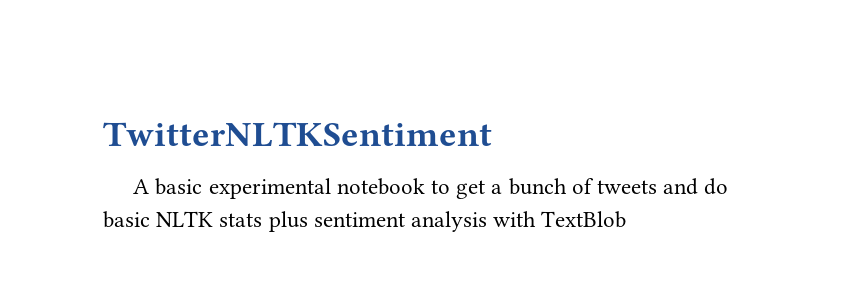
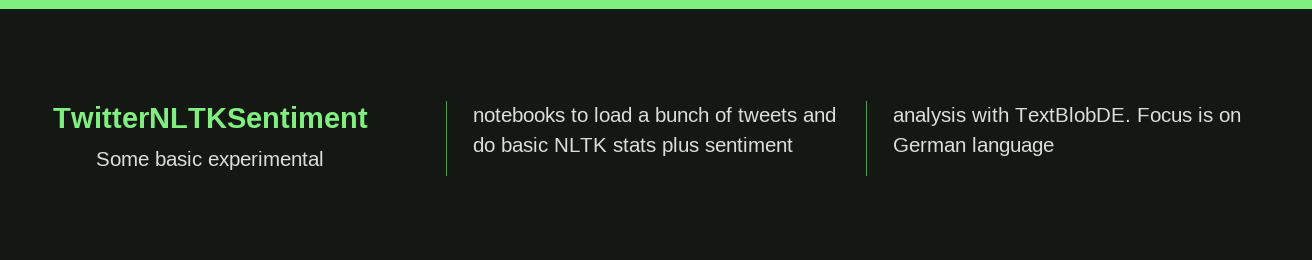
[133,179,150,194] A -> [95,152,149,166] Some
[336,178,486,199] notebook to get -> [473,107,632,122] notebooks to load
[541,211,627,228] TextBlob -> [1015,107,1241,122] [893,137,1054,156] TextBlobDE. Focus is on German language

